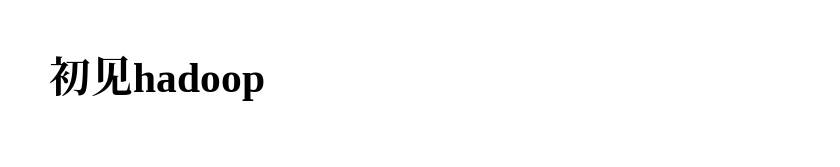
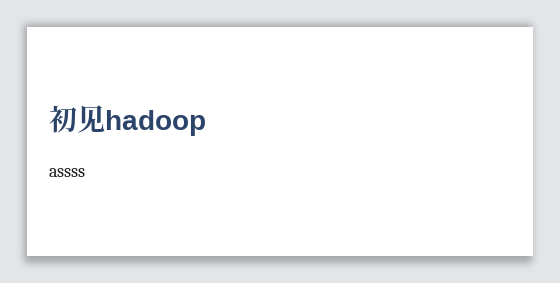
(265, 82) none -> [49,168,85,177] // assss

